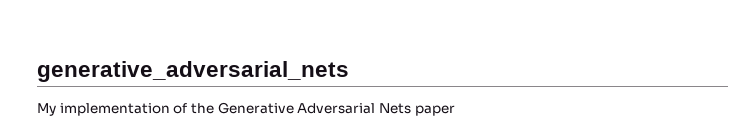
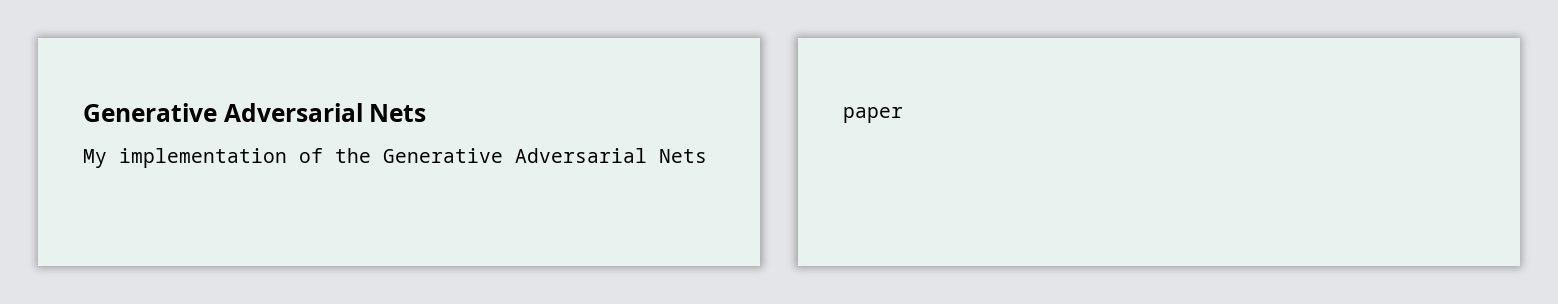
[37,61,349,82] generative_adversarial_nets -> [83,103,427,122] Generative Adversarial Nets

